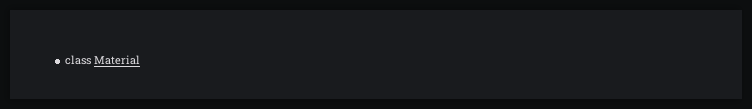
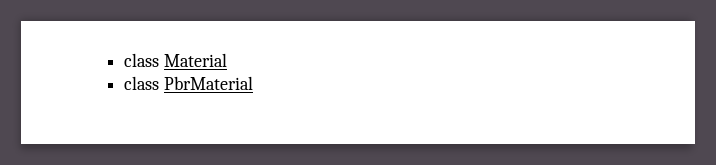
(141, 60) none -> [124,76,253,90] // class PbrMaterial

